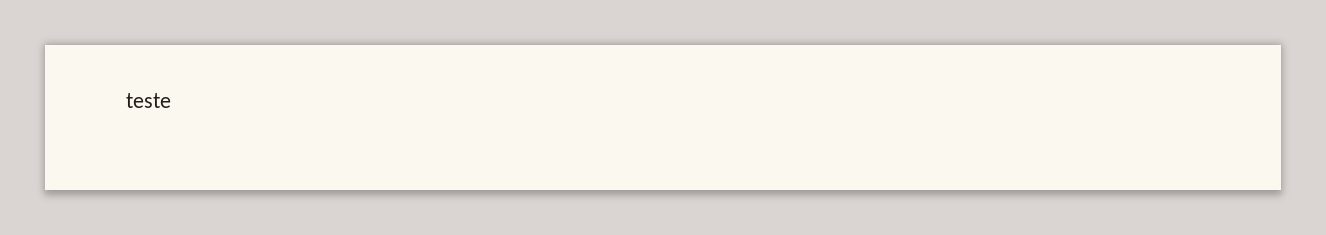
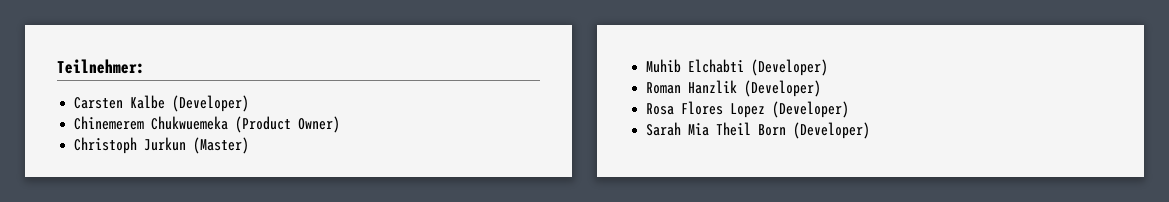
[126,93,171,108] teste -> [57,59,145,74] [74,95,250,112] [74,116,341,133] [74,137,250,154] [646,59,829,76] [646,80,822,97] [646,101,850,118] [646,122,871,139] Teilnehmer: // Carsten Kalbe (Developer) // Chinemerem Chukwuemeka (Product Owner) // Christoph Jurkun (Master) // Muhib Elchabti (Developer) // Roman Hanzlik (Developer) // Rosa Flores Lopez (Developer) // Sarah Mia Theil Born (Developer)

